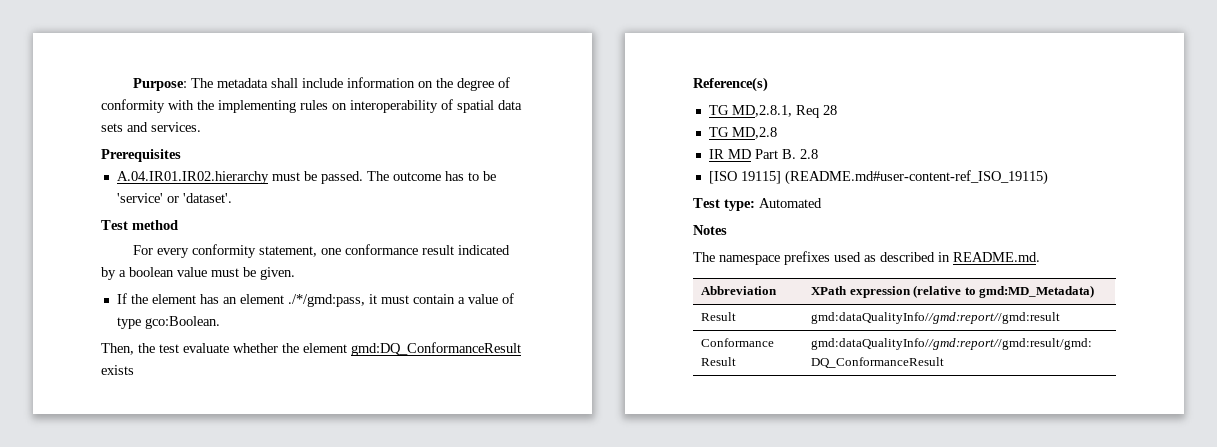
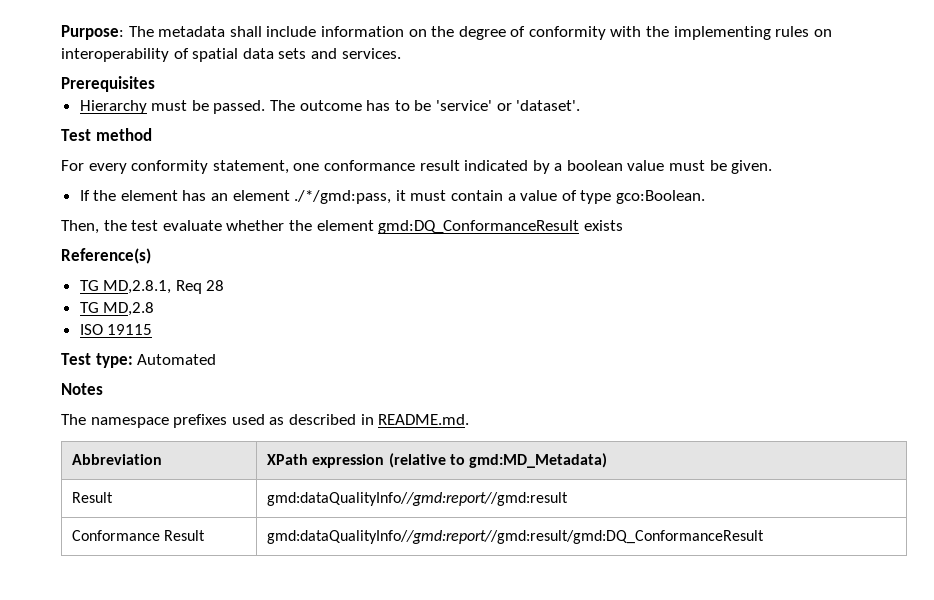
[116,171,269,184] A.04.IR01.IR02.hierarchy -> [79,100,147,114] Hierarchy
[708,149,818,159] [708,170,1048,185] IR MD Part B. 2.8 // [ISO 19115] (README.md#user-content-ref_ISO_19115) -> [79,324,153,335] ISO 19115

